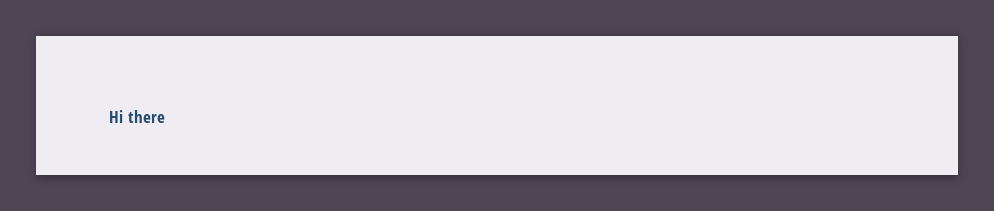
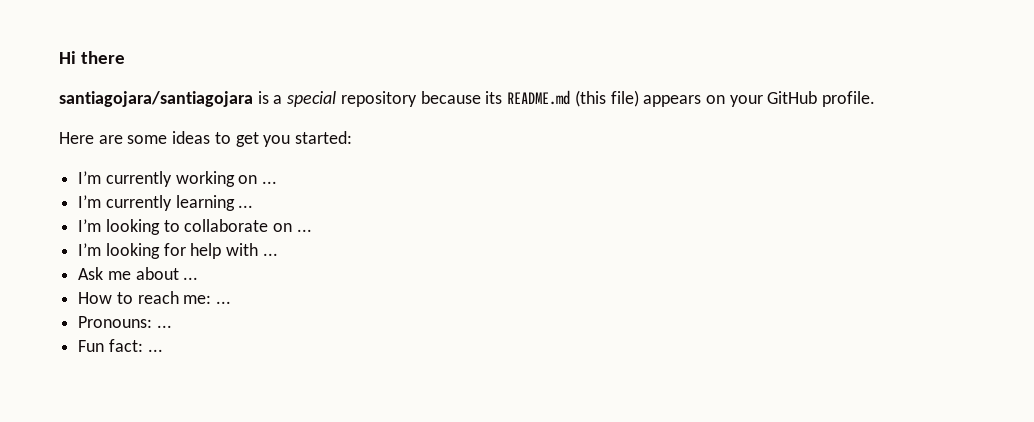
(165, 116) none -> [59,90,876,107] [59,131,353,147] [78,171,278,187] [78,195,254,211] [78,219,312,235] [78,243,278,259] [78,267,199,280] [78,291,232,304] [78,316,172,328] [78,339,163,352] // santiagojara/santiagojara is a special repository because its README.md (this file) appears on your GitHub profile. // Here are some ideas to get you started: // I’m currently working on ... // I’m currently learning ... // I’m looking to collaborate on ... // I’m looking for help with ... // Ask me about ... // How to reach me: ... // Pronouns: ... // Fun fact: ...

